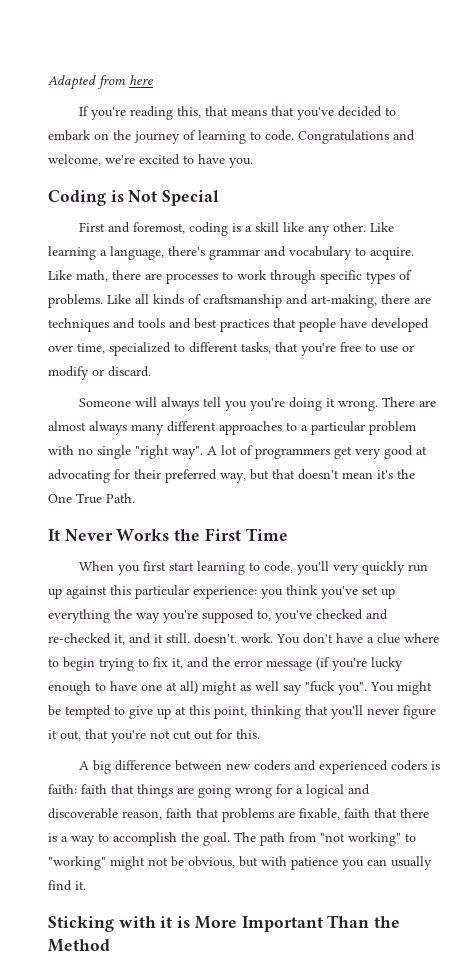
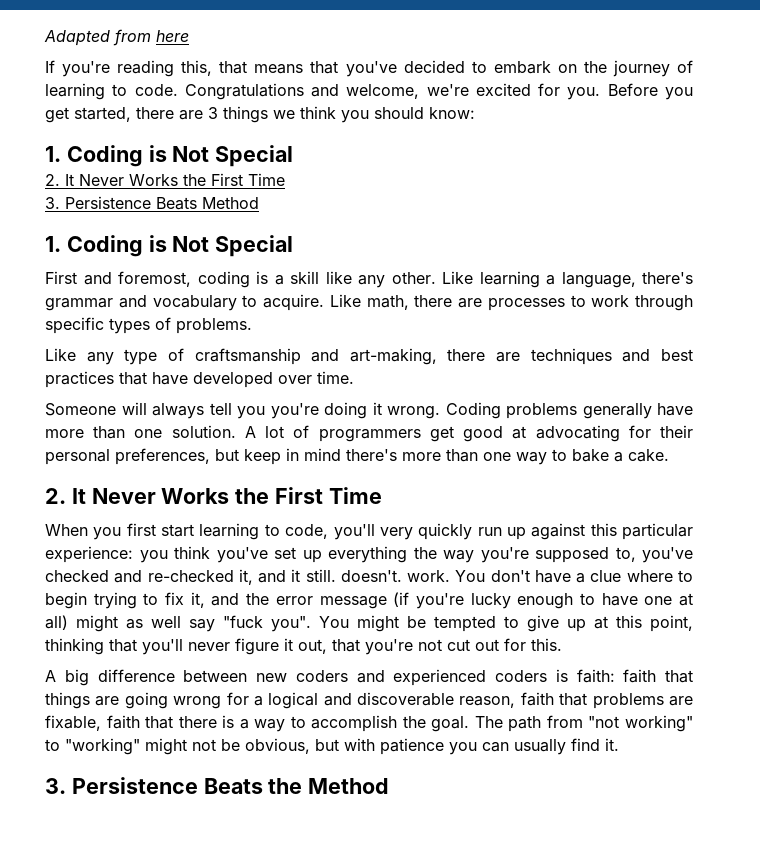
[183,154,225,164] to have -> [538,83,561,96] for
(253, 163) // -> [607,83,693,100] [45,106,475,123] [45,145,294,167] [45,173,285,186] [45,196,259,210] [45,236,61,252] Before you get started, there are 3 things we think you should know: // 1. Coding is Not Special // 2. It Never Works the First Time // 3. Persistence Beats Method // 1.
[107,294,184,305] Like all kinds -> [45,348,158,365] // Like any type
[138,318,191,329] tools and -> (651, 355) none
[299,318,336,332] people -> (147, 378) none
[77,342,414,356] [48,366,151,380] time, specialized to different tasks, that you're free to use or modify or discard. -> [317,371,354,384] time.
[381,397,436,407] [48,421,416,435] [48,445,203,459] There are almost always many different approaches to a particular problem with no single "right way". -> [445,402,693,419] [45,425,236,439] Coding problems generally have more than one solution.
[355,448,381,459] very -> (454, 434) none
[165,469,415,483] [48,493,135,504] preferred way, but that doesn't mean it's the One True Path. // -> [45,448,669,465] [45,488,66,504] personal preferences, but keep in mind there's more than one way to bake a cake. // 2.
[48,915,370,932] Sticking with it is More Important Than -> [45,777,263,794] 3. Persistence Beats

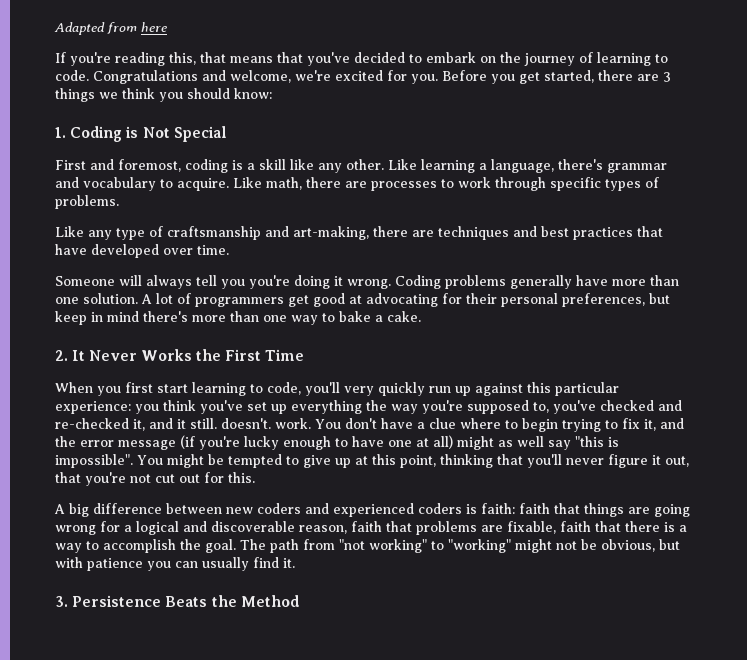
[45,173,285,186] [45,196,259,210] [45,235,294,257] // 2. It Never Works the First Time // 3. Persistence Beats Method // 1. Coding is Not Special -> (227, 134) none
[223,615,311,632] "fuck you". -> [575,436,619,447] [55,454,133,468] "this is impossible".

